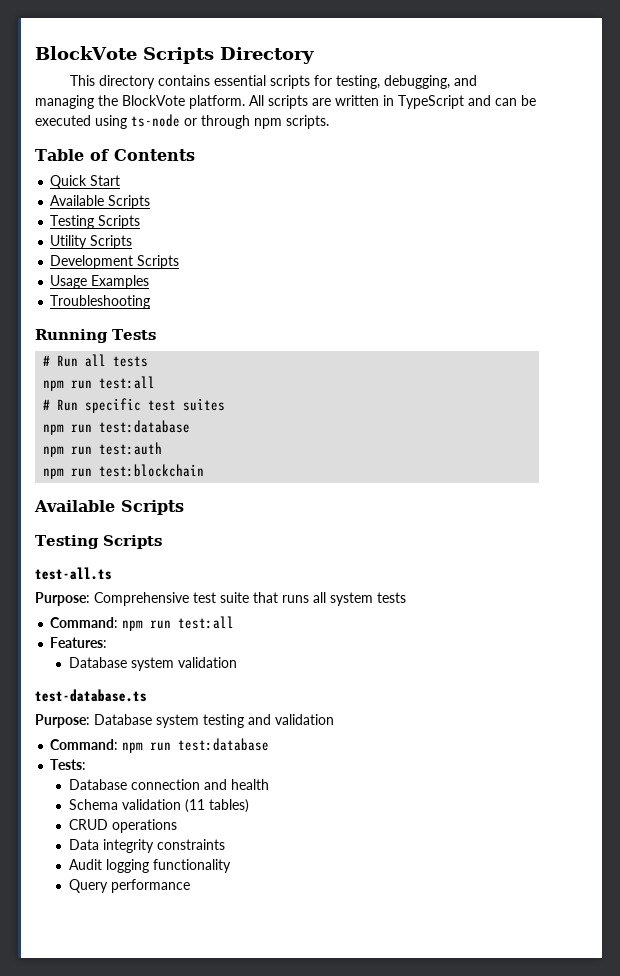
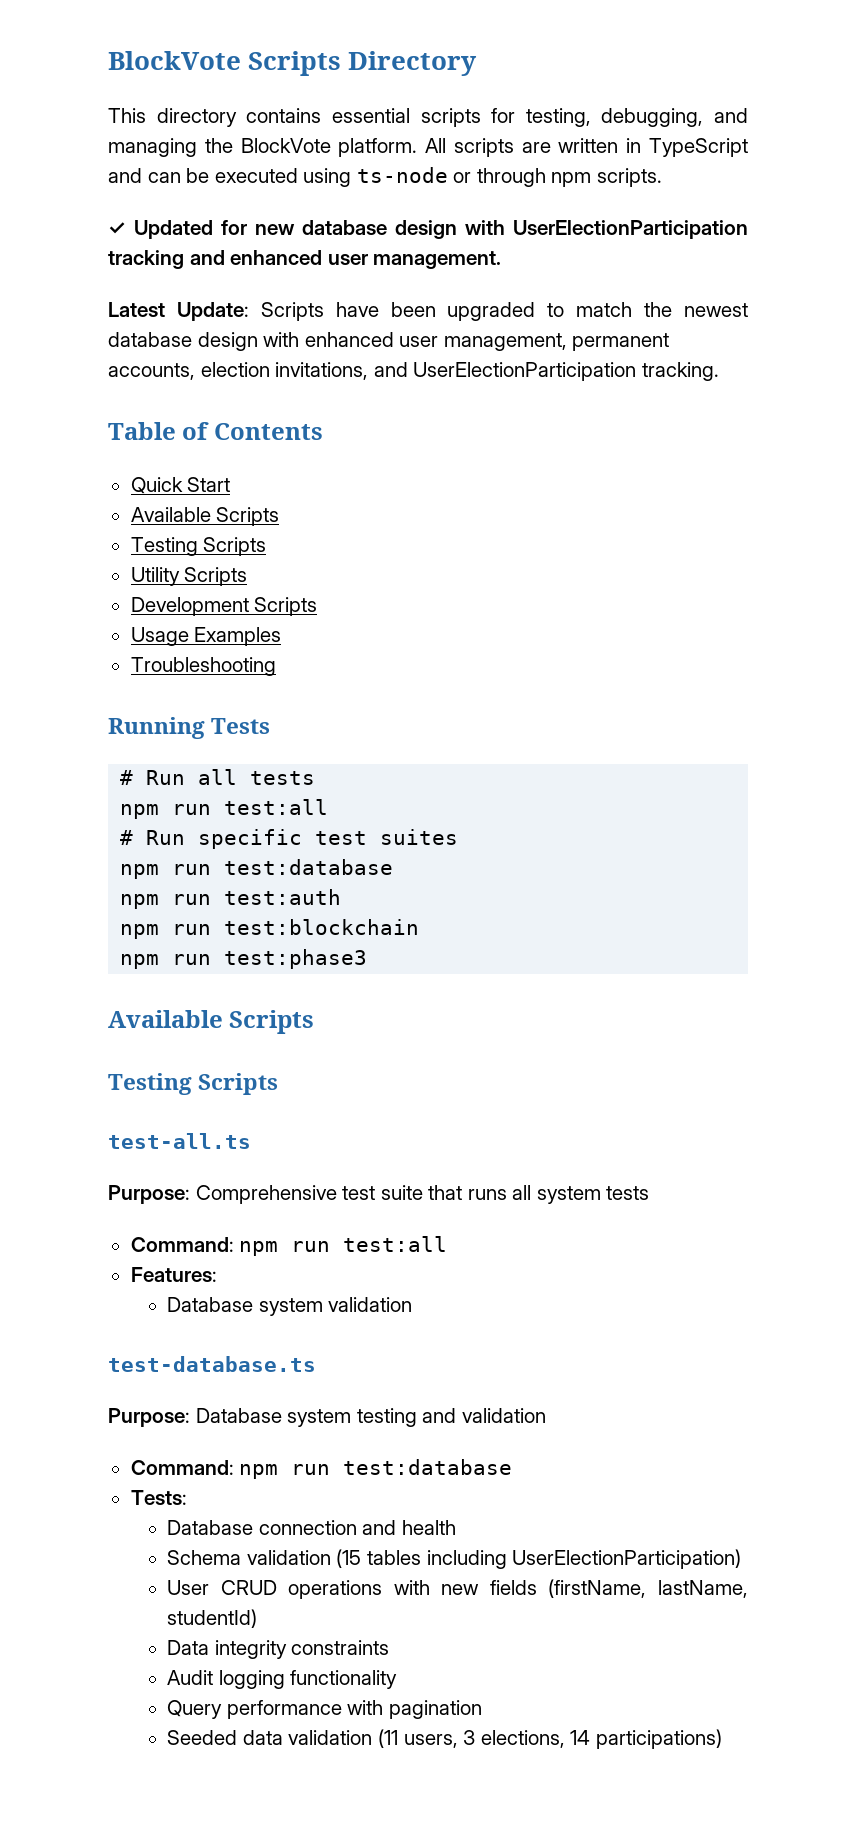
(329, 122) none -> [108,220,748,239] [108,250,502,269] [108,302,749,321] [108,332,670,351] [108,362,719,381] // ✓ Updated for new database design with UserElectionParticipation tracking and enhanced user management. // Latest Update: Scripts have been upgraded to match the newest database design with enhanced user management, permanent accounts, election invitations, and UserElectionParticipation tracking.
(205, 470) none -> [120,949,368,969] // npm run test:phase3
[185,799,250,813] [69,819,178,833] (11 tables) // CRUD operations -> [336,1549,742,1569] [167,1579,748,1599] [167,1609,258,1628] (15 tables including UserElectionParticipation) // User CRUD operations with new fields (firstName, lastName, studentId)
(191, 886) none -> [347,1700,482,1719] [167,1729,722,1749] with pagination // Seeded data validation (11 users, 3 elections, 14 participations)

